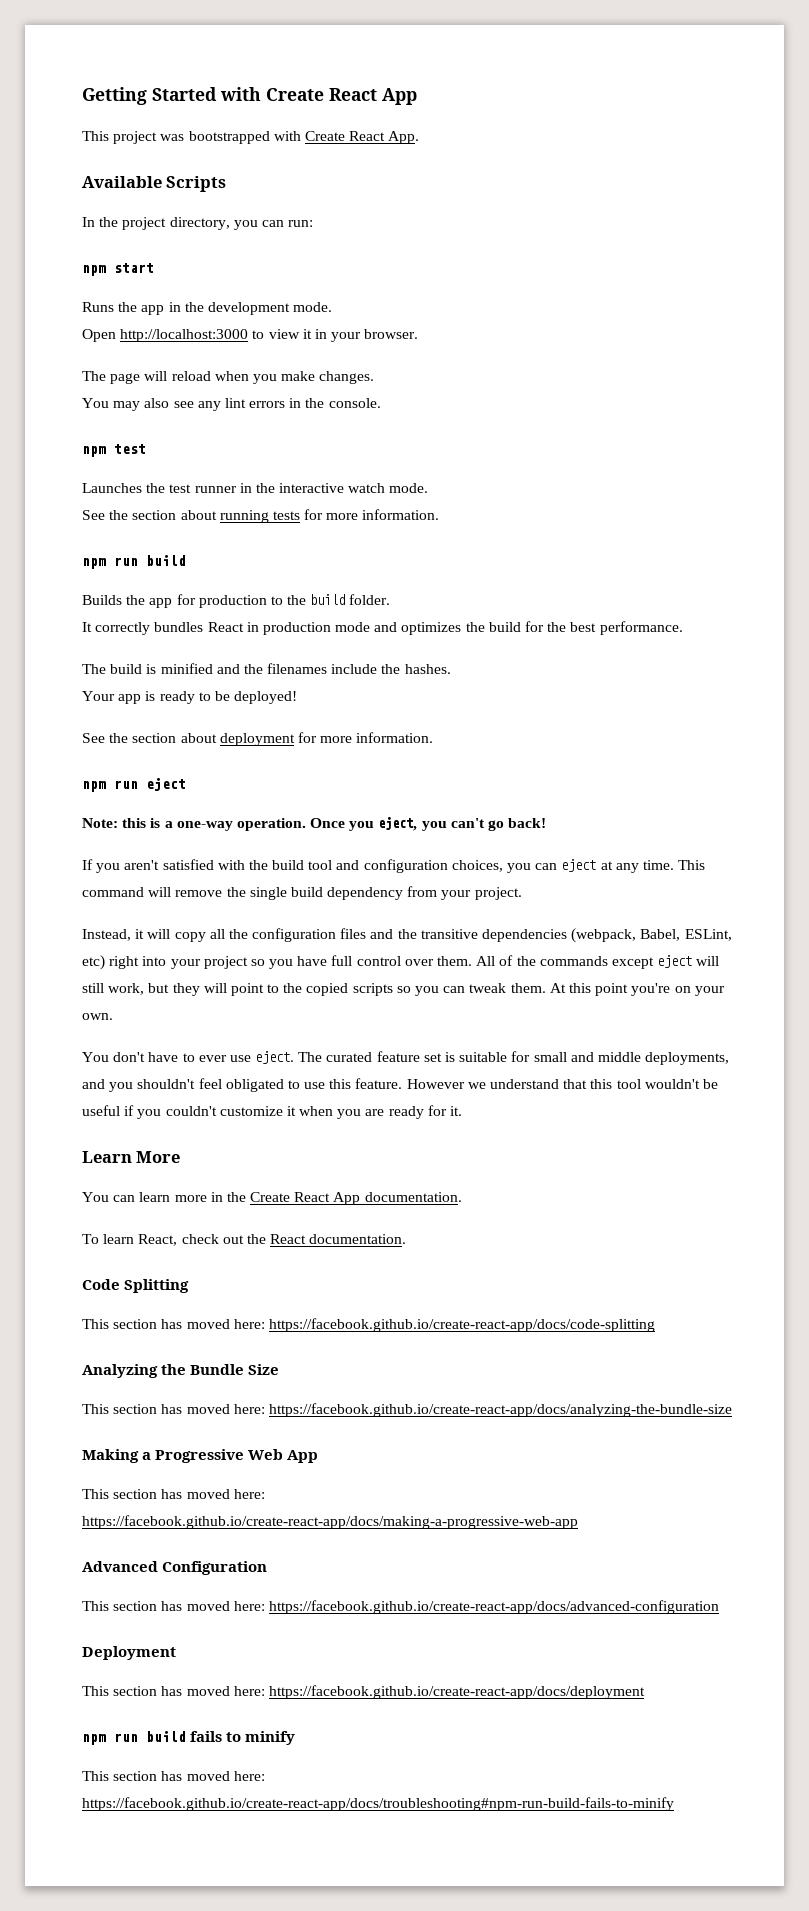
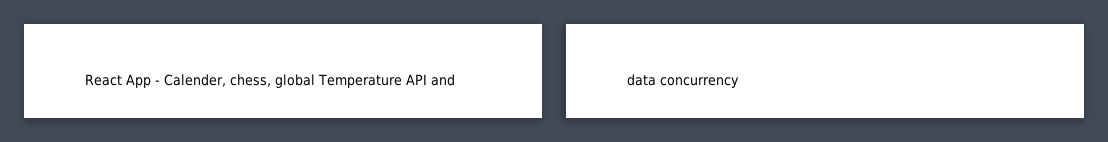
[82,87,417,105] [82,131,420,144] [82,176,227,192] [82,217,314,230] [82,263,154,276] [82,302,333,315] [82,329,419,342] [82,371,375,384] [82,398,381,411] [82,444,146,457] [82,483,429,493] [82,509,440,523] [82,555,186,569] [82,594,391,608] [82,621,683,635] [82,663,451,674] [82,691,298,704] [82,732,434,746] [82,778,186,792] [82,817,547,831] [82,859,706,873] [82,886,522,900] [82,928,732,943] [82,955,720,970] [82,983,725,996] [82,1013,113,1020] [82,1051,730,1065] [82,1078,718,1092] [82,1105,463,1119] [82,1151,181,1163] [82,1192,462,1205] [82,1234,407,1246] [82,1279,190,1293] [82,1318,655,1332] [82,1364,280,1378] [82,1403,732,1417] [82,1449,319,1463] [82,1489,265,1499] [82,1515,578,1529] [82,1561,268,1575] [82,1600,719,1614] [82,1646,176,1660] [82,1685,645,1699] [82,1731,296,1745] [82,1771,265,1781] [82,1797,674,1811] Getting Started with Create React App // This project was bootstrapped with Create React App. // Available Scripts // In the project directory, you can run: // npm start // Runs the app in the development mode. // Open http://localhost:3000 to view it in your browser. // The page will reload when you make changes. // You may also see any lint errors in the console. // npm test // Launches the test runner in the interactive watch mode. // See the section about running tests for more information. // npm run build // Builds the app for production to the build folder. // It correctly bundles React in production mode and optimizes the build for the best performance. // The build is minified and the filenames include the hashes. // Your app is ready to be deployed! // See the section about deployment for more information. // npm run eject // Note: this is a one-way operation. Once you eject, you can't go back! // If you aren't satisfied with the build tool and configuration choices, you can eject at any time. This command will remove the single build dependency from your project. // Instead, it will copy all the configuration files and the transitive dependencies (webpack, Babel, ESLint, etc) right into your project so you have full control over them. All of the commands except eject will still work, but they will point to the copied scripts so you can tweak them. At this point you're on your own. // You don't have to ever use eject. The curated feature set is suitable for small and middle deployments, and you shouldn't feel obligated to use this feature. However we understand that this tool wouldn't be useful if you couldn't customize it when you are ready for it. // Learn More // You can learn more in the Create React App documentation. // To learn React, check out the React documentation. // Code Splitting // This section has moved here: https://facebook.github.io/create-react-app/docs/code-splitting // Analyzing the Bundle Size // This section has moved here: https://facebook.github.io/create-react-app/docs/analyzing-the-bundle-size // Making a Progressive Web App // This section has moved here: https://facebook.github.io/create-react-app/docs/making-a-progressive-web-app // Advanced Configuration // This section has moved here: https://facebook.github.io/create-react-app/docs/advanced-configuration // Deployment // This section has moved here: https://facebook.github.io/create-react-app/docs/deployment // npm run build fails to minify // This section has moved here: https://facebook.github.io/create-react-app/docs/troubleshooting#npm-run-build-fails-to-minify -> [85,74,739,88] React App - Calender, chess, global Temperature API and data concurrency

